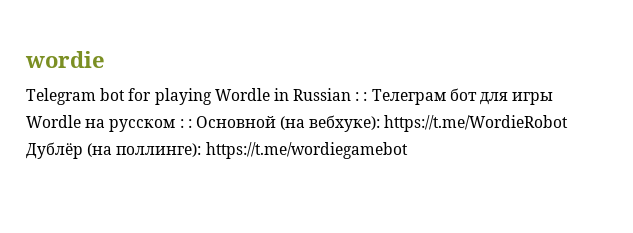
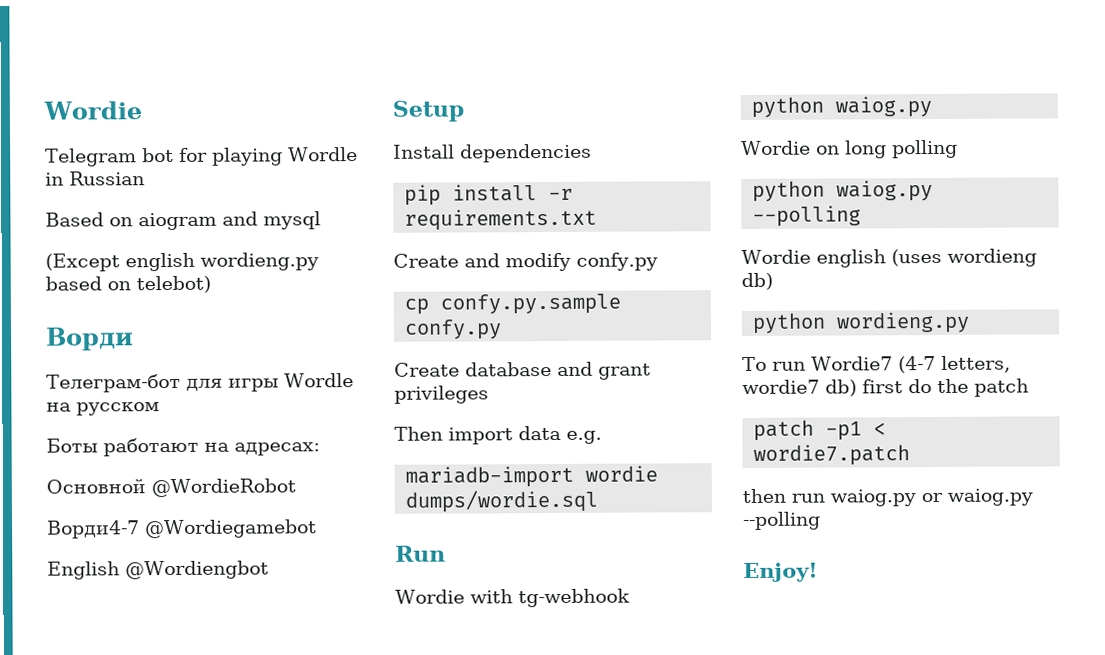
[25,51,105,68] wordie -> [43,101,142,120] Wordie
[355,88,477,105] : : Телеграм бот -> [45,211,321,231] [45,252,319,272] [45,275,211,294] [45,327,134,351] [46,373,181,393] // Based on aiogram and mysql // (Except english wordieng.py based on telebot) // Ворди // Телеграм-бот
[179,115,569,132] [26,142,408,159] : : Основной (на вебхуке): https://t.me/WordieRobot Дублёр (на поллинге): https://t.me/wordiegamebot -> [46,437,320,457] [46,478,296,498] [47,519,317,539] [47,560,269,580] [392,100,464,122] [393,143,592,163] [404,184,574,206] [404,208,598,231] [393,252,658,272] [404,293,622,315] [404,319,503,340] [394,361,651,380] [394,385,489,404] [394,425,602,445] [405,465,659,488] [405,489,599,513] [395,545,446,562] [395,588,630,608] [751,96,933,118] [741,139,958,159] [752,180,934,202] [752,205,862,227] [741,248,1037,268] [741,272,773,291] [752,311,971,334] [742,355,1011,374] [742,378,1029,397] [753,419,887,441] [753,444,911,466] [742,488,1033,507] [742,511,821,531] [743,562,818,583] // Боты работают на адресах: // Основной @WordieRobot // Ворди4-7 @Wordiegamebot // English @Wordiengbot // Setup // Install dependencies // pip install -r requirements.txt // Create and modify confy.py // cp confy.py.sample confy.py // Create database and grant privileges // Then import data e.g. // mariadb-import wordie dumps/wordie.sql // Run // Wordie with tg-webhook // python waiog.py // Wordie on long polling // python waiog.py --polling // Wordie english (uses wordieng db) // python wordieng.py // To run Wordie7 (4-7 letters, wordie7 db) first do the patch // patch -p1 < wordie7.patch // then run waiog.py or waiog.py --polling // Enjoy!

